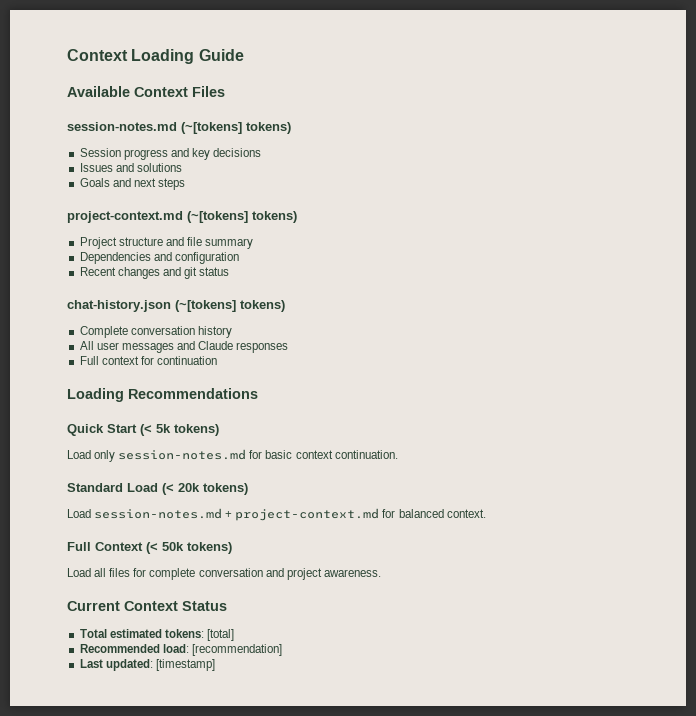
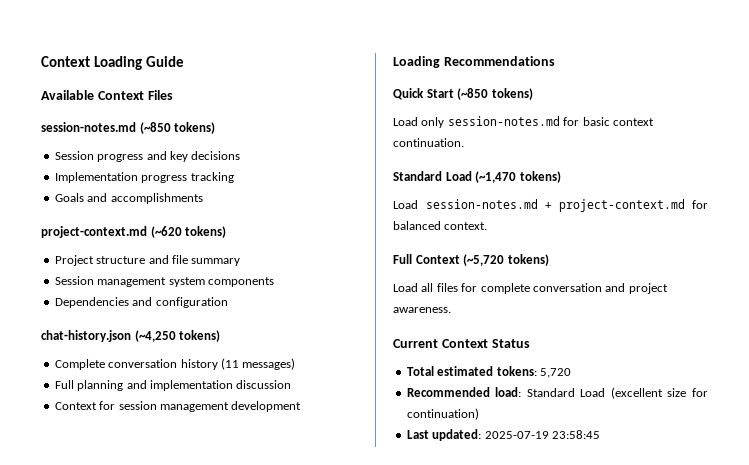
[181,122,242,134] (~[tokens] -> [139,122,171,134] (~850
[79,163,182,172] Issues and solutions -> [54,172,234,183] Implementation progress tracking
[133,178,185,190] [67,211,248,223] next steps // project-context.md (~[tokens] -> [110,193,203,204] [41,226,182,238] accomplishments // project-context.md (~620
(254, 243) none -> [54,276,274,287] // Session management system components
[79,267,230,279] // Recent changes and git status -> (228, 302) none
[175,300,236,312] (~[tokens] -> [134,330,176,342] (~4,250
[79,341,289,353] [79,356,217,365] // All user messages and Claude responses // Full context for continuation -> [220,358,296,370] [54,380,292,391] [54,401,302,412] (11 messages) // Full planning and implementation discussion // Context for session management development
[140,424,171,436] (< 5k -> [457,88,489,100] (~850
[162,483,200,495] (< 20k -> [475,171,517,183] (~1,470
[146,542,184,554] (< 50k -> [463,254,505,266] (~5,720
[206,629,234,641] [total] -> [539,368,571,378] 5,720
[191,644,282,656] [recommendation] -> [526,387,708,399] [406,408,479,420] Standard Load (excellent size for continuation)
[155,659,215,671] [timestamp] -> [484,430,600,439] 2025-07-19 23:58:45

